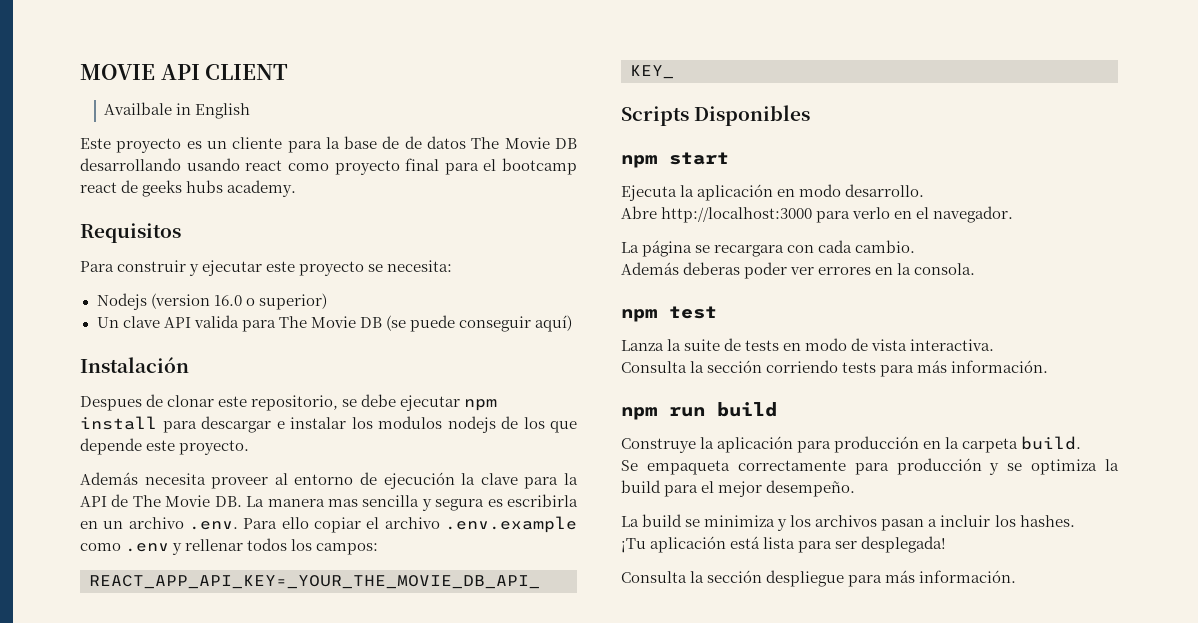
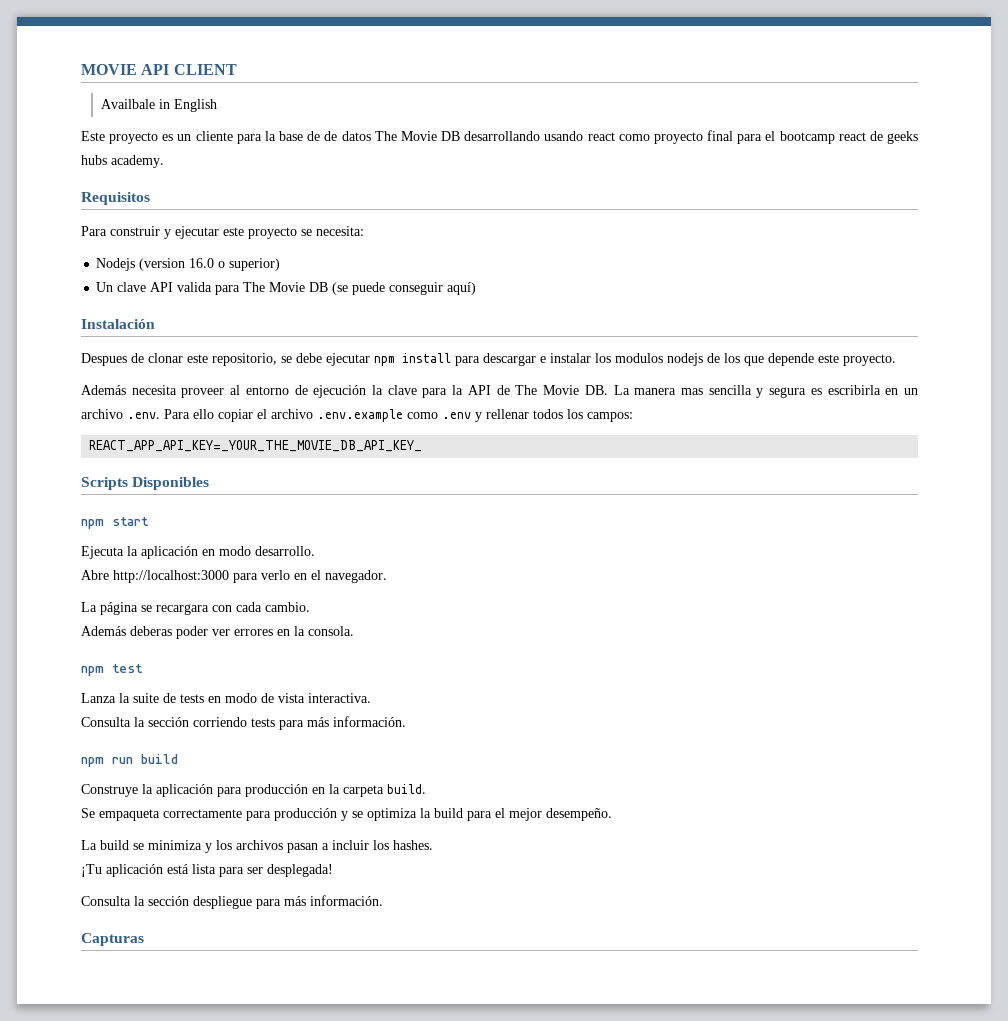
(1017, 576) none -> [81,933,144,946] // Capturas

